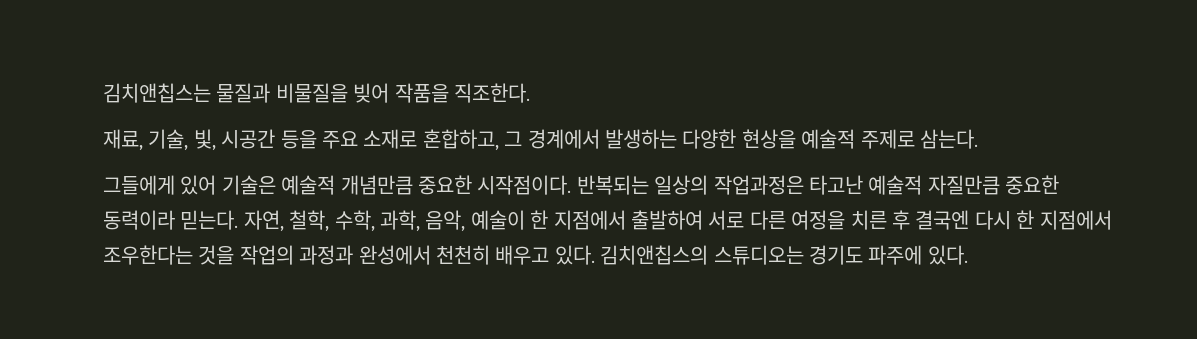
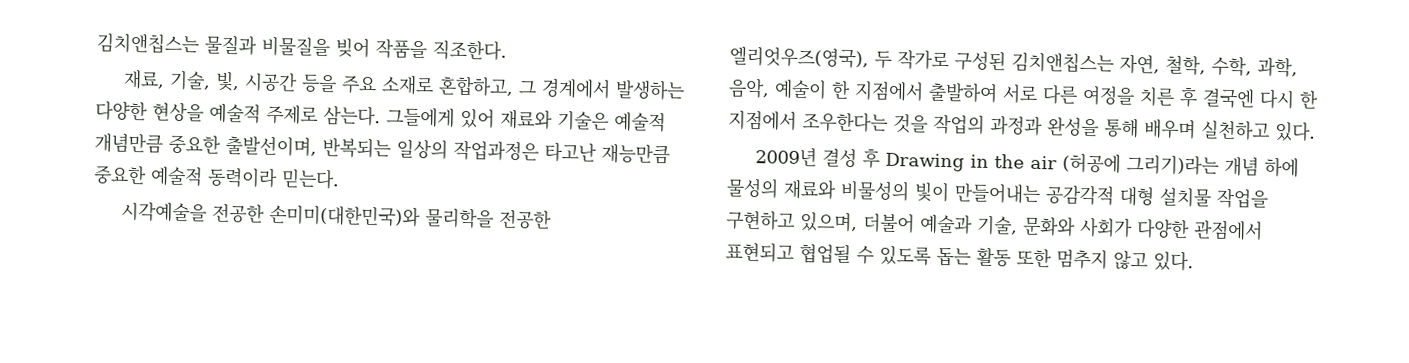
(978, 139) // -> (381, 116) none
(217, 185) none -> [500,108,553,130] 재료와
[477,175,572,195] 시작점이다. -> [225,135,317,157] 출발선이며,
[868,175,1060,195] 예술적 자질만큼 중요한 -> [601,143,670,165] [93,165,203,187] 재능만큼 중요한 예술적
(239, 220) none -> [120,201,552,229] [729,45,1114,74] // 시각예술을 전공한 손미미(대한민국)와 물리학을 전공한 엘리엇우즈(영국), 두 작가로 구성된 김치앤칩스는
[358,245,923,265] 완성에서 천천히 배우고 있다. 김치앤칩스의 스튜디오는 경기도 파주에 -> [1047,117,1316,142] [754,146,1299,178] [726,177,1268,209] [726,210,1263,241] [725,242,1148,270] 완성을 통해 배우며 실천하고 있다. // 2009년 결성 후 Drawing in the air (허공에 그리기)라는 개념 하에 물성의 재료와 비물성의 빛이 만들어내는 공감각적 대형 설치물 작업을 구현하고 있으며, 더불어 예술과 기술, 문화와 사회가 다양한 관점에서 표현되고 협업될 수 있도록 돕는 활동 또한 멈추지 않고

